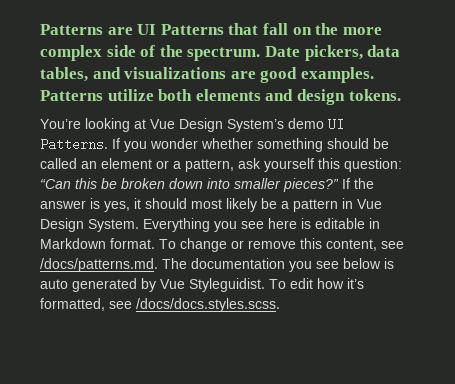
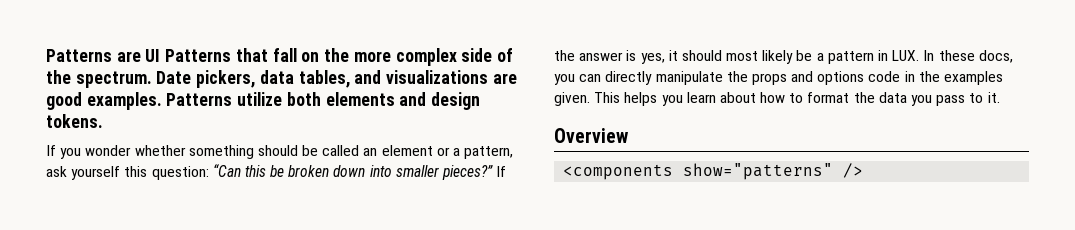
[40,118,344,132] [40,138,108,151] You’re looking at Vue Design System’s demo UI Patterns. -> (103, 121) none
[357,199,382,209] [40,218,380,232] [40,238,404,252] [40,258,394,272] [40,278,364,292] [40,298,280,312] Vue Design System. Everything you see here is editable in Markdown format. To change or remove this content, see /docs/patterns.md. The documentation you see below is auto generated by Vue Styleguidist. To edit how it’s formatted, see /docs/docs.styles.scss. -> [892,50,1013,63] [554,71,1004,85] [554,92,1000,106] [554,128,628,143] [563,163,864,180] LUX. In these docs, you can directly manipulate the props and options code in the examples given. This helps you learn about how to format the data you pass to it. // Overview // <components show="patterns" />

